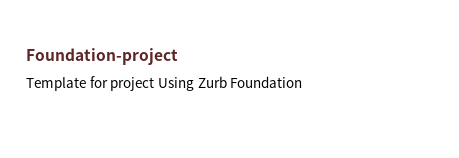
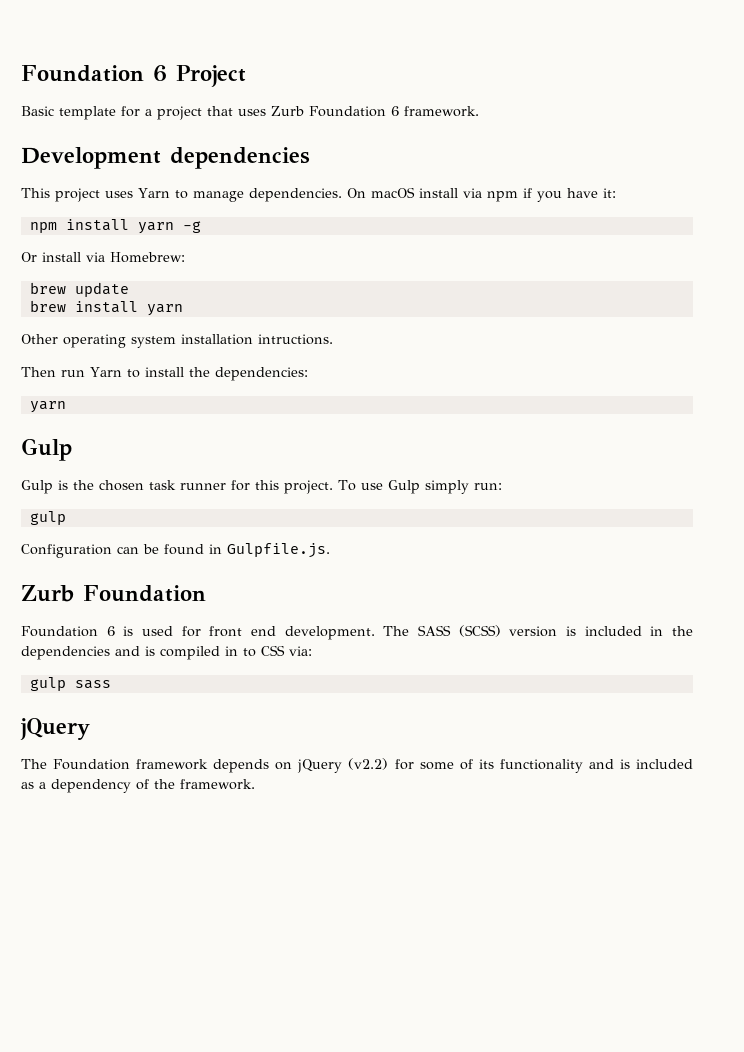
[26,48,178,65] [26,76,303,91] Foundation-project // Template for project Using Zurb Foundation -> [21,65,246,87] [21,106,479,120] [21,147,310,169] [21,187,616,202] [29,219,201,234] [21,252,185,263] [29,282,129,297] [29,300,183,316] [21,334,333,348] [21,367,308,381] [29,401,66,413] [21,438,72,461] [21,480,502,494] [29,511,66,525] [21,543,330,558] [21,585,206,602] [21,625,693,640] [21,645,312,660] [29,677,111,691] [20,718,90,740] [21,758,693,773] [21,779,255,793] Foundation 6 Project // Basic template for a project that uses Zurb Foundation 6 framework. // Development dependencies // This project uses Yarn to manage dependencies. On macOS install via npm if you have it: // npm install yarn -g // Or install via Homebrew: // brew update // brew install yarn // Other operating system installation intructions. // Then run Yarn to install the dependencies: // yarn // Gulp // Gulp is the chosen task runner for this project. To use Gulp simply run: // gulp // Configuration can be found in Gulpfile.js. // Zurb Foundation // Foundation 6 is used for front end development. The SASS (SCSS) version is included in the dependencies and is compiled in to CSS via: // gulp sass // jQuery // The Foundation framework depends on jQuery (v2.2) for some of its functionality and is included as a dependency of the framework.

